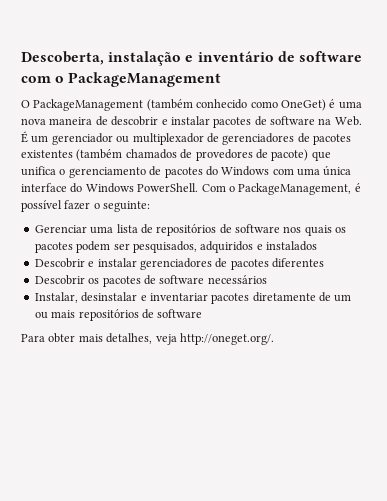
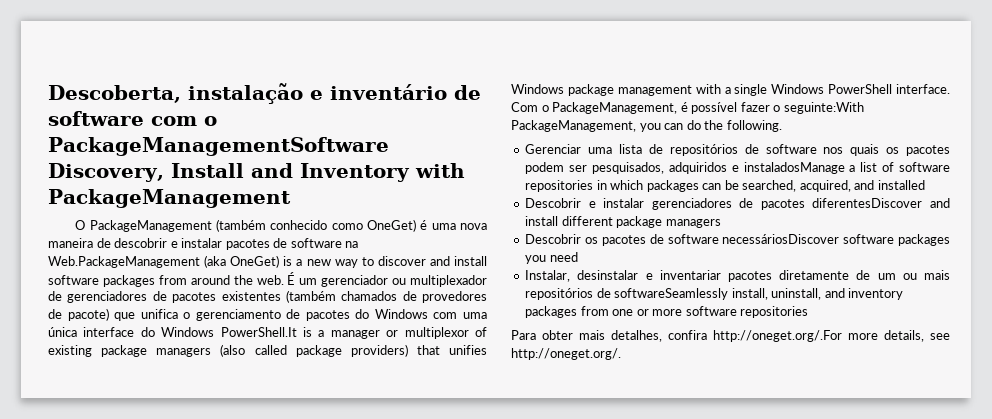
(65, 79) none -> [48,137,389,156] [48,163,465,182] PackageManagementSoftware Discovery, Install and Inventory with
[334,116,362,126] Web. -> [48,255,488,268] [48,275,284,287] Web.PackageManagement (aka OneGet) is a new way to discover and install software packages from around the web.
[137,183,199,192] PowerShell. -> [220,327,487,339] [48,344,487,357] [511,84,950,96] PowerShell.It is a manager or multiplexor of existing package managers (also called package providers) that unifies Windows package management with a single Windows PowerShell interface.
[103,201,151,212] seguinte: -> [783,102,864,114] [511,120,782,132] seguinte:With PackageManagement, you can do the following.
[266,241,317,251] instalados -> [743,162,950,174] [525,180,925,192] instaladosManage a list of software repositories in which packages can be searched, acquired, and installed
[272,258,324,268] diferentes -> [812,198,950,208] [525,216,721,228] diferentesDiscover and install different package managers
[207,275,267,284] necessários -> [722,234,950,246] [525,252,578,264] necessáriosDiscover software packages you need
[157,309,203,318] software -> [614,288,904,300] [525,306,809,318] softwareSeamlessly install, uninstall, and inventory packages from one or more software repositories
[155,334,177,345] veja -> [668,330,950,342] confira http://oneget.org/.For more details, see

